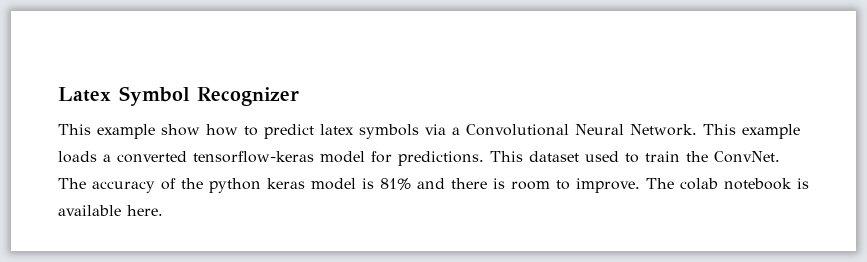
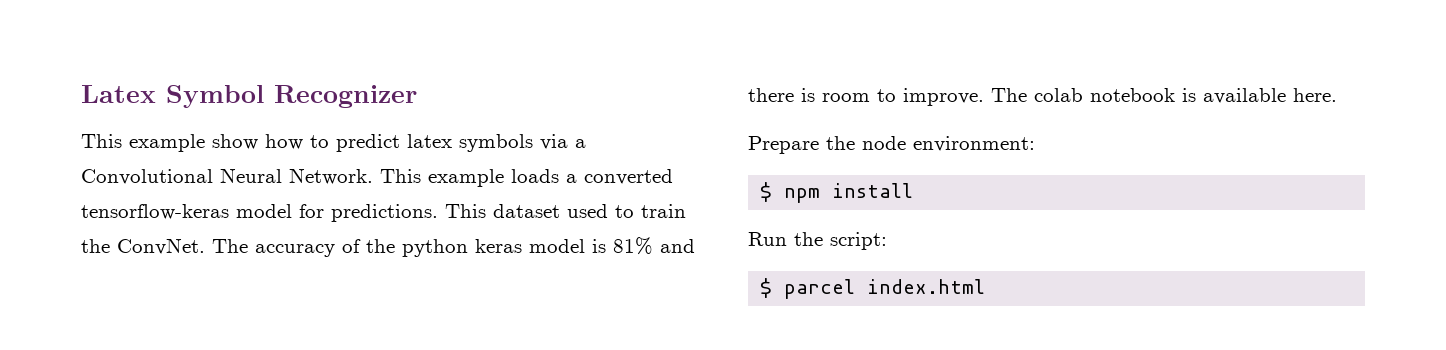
(163, 210) none -> [748,136,1035,154] [760,182,914,203] [748,232,887,250] [760,278,986,299] // Prepare the node environment: // $ npm install // Run the script: // $ parcel index.html

